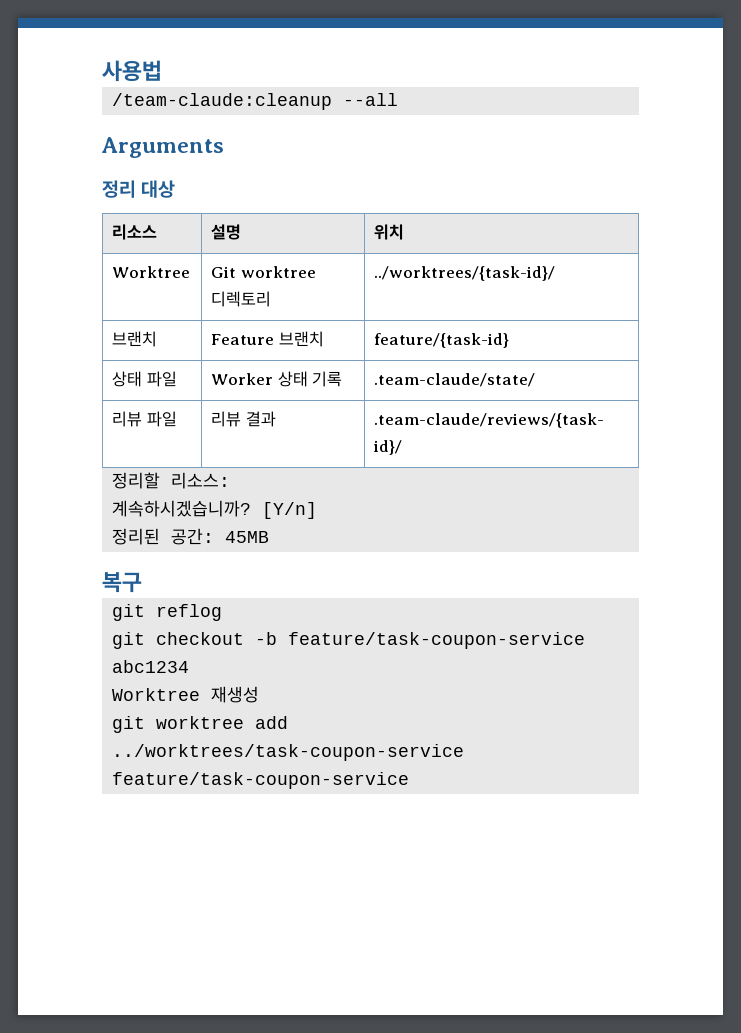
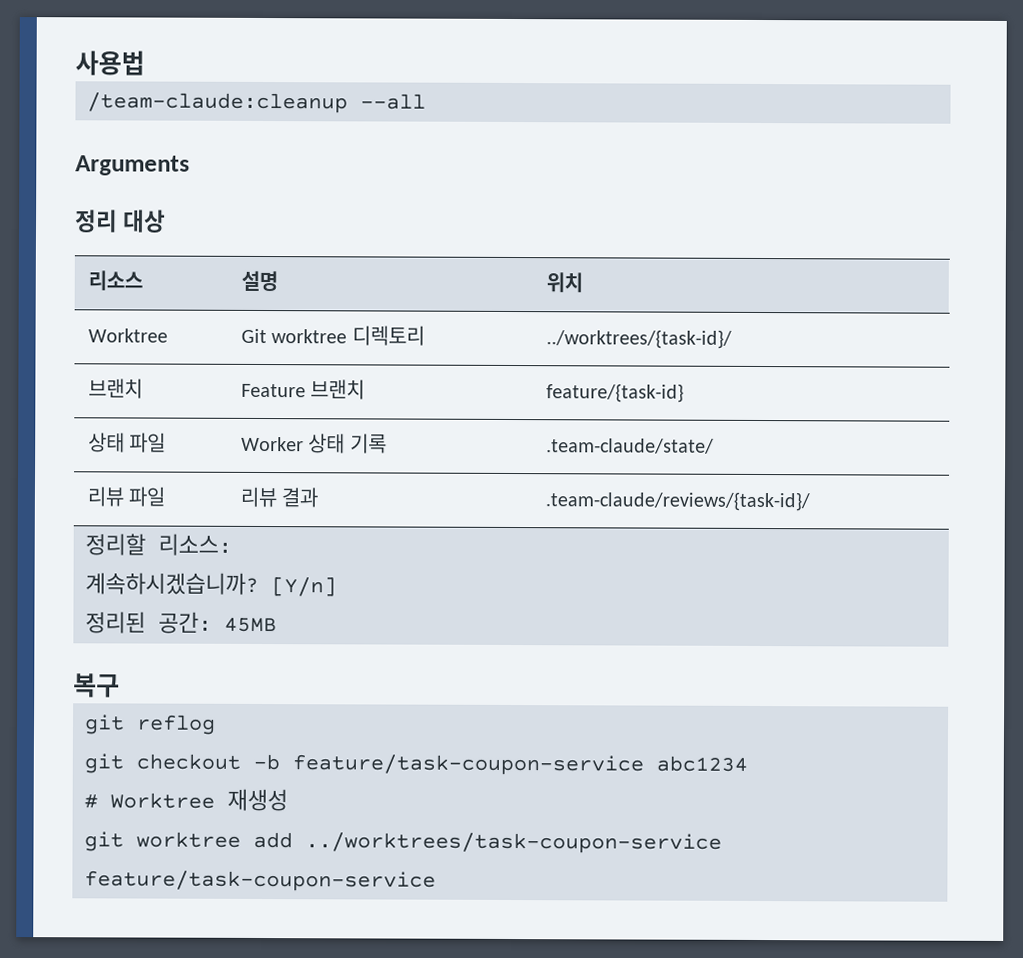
(190, 666) none -> [84,794,98,809] #

